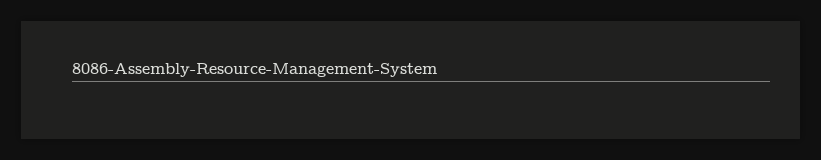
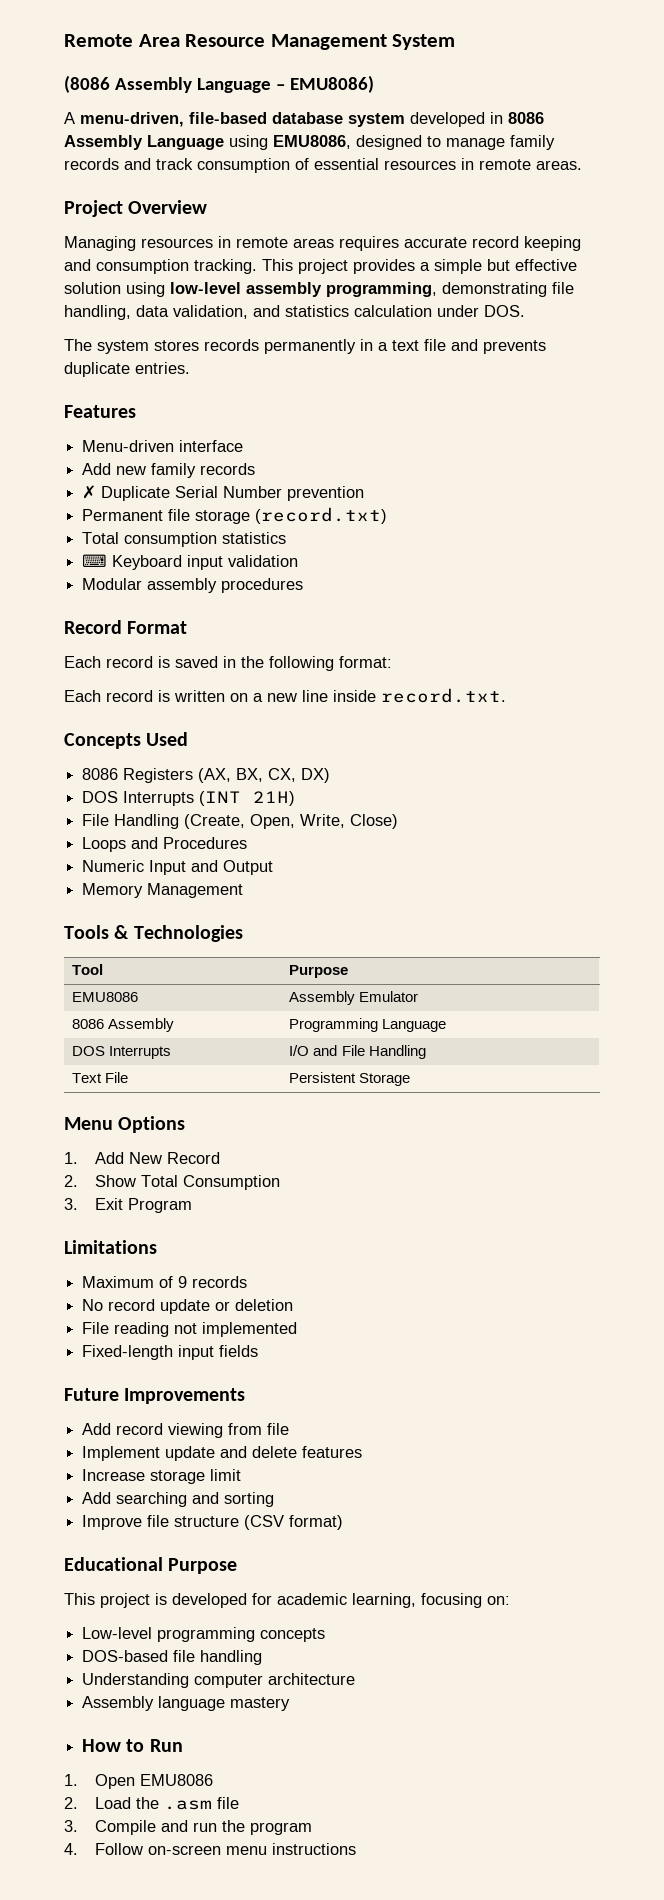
[72,63,437,77] 8086-Assembly-Resource-Management-System -> [64,34,456,50] [64,75,374,93] [64,112,544,127] [64,135,555,150] [64,158,582,173] [64,200,208,217] [64,236,581,251] [64,259,577,274] [64,282,574,297] [64,305,525,320] [64,339,546,354] [64,362,190,377] [64,405,136,418] [82,440,244,452] [82,463,256,478] [82,485,365,501] [82,507,388,524] [82,532,287,547] [82,554,299,570] [82,578,304,593] [64,620,188,634] [64,656,392,671] [64,688,506,703] [64,732,189,749] [82,768,331,783] [82,791,296,806] [82,814,399,829] [82,837,248,852] [82,860,274,875] [82,883,244,898] [64,925,243,942] [72,964,104,975] [289,965,349,978] [72,992,139,1002] [289,991,419,1005] [72,1018,175,1032] [289,1018,447,1032] [72,1046,172,1059] [289,1045,426,1059] [72,1072,129,1083] [289,1072,411,1086] [64,1116,186,1133] [64,1152,220,1164] [64,1175,280,1190] [64,1198,192,1213] [64,1240,157,1254] [82,1276,248,1288] [82,1299,294,1314] [82,1322,298,1337] [82,1345,259,1360] [64,1388,246,1404] [82,1423,290,1438] [82,1446,363,1461] [82,1469,242,1484] [82,1492,275,1507] [82,1515,344,1530] [64,1557,238,1574] [64,1593,510,1608] [82,1627,326,1642] [82,1650,263,1665] [82,1673,356,1688] [82,1696,291,1711] [82,1739,183,1752] [64,1774,213,1789] [64,1797,239,1810] [64,1820,312,1835] [64,1843,356,1855] Remote Area Resource Management System // (8086 Assembly Language – EMU8086) // A menu-driven, file-based database system developed in 8086 Assembly Language using EMU8086, designed to manage family records and track consumption of essential resources in remote areas. // Project Overview // Managing resources in remote areas requires accurate record keeping and consumption tracking. This project provides a simple but effective solution using low-level assembly programming, demonstrating file handling, data validation, and statistics calculation under DOS. // The system stores records permanently in a text file and prevents duplicate entries. // Features // Menu-driven interface // Add new family records // ✗ Duplicate Serial Number prevention // Permanent file storage (record.txt) // Total consumption statistics // ⌨ Keyboard input validation // Modular assembly procedures // Record Format // Each record is saved in the following format: // Each record is written on a new line inside record.txt. // Concepts Used // 8086 Registers (AX, BX, CX, DX) // DOS Interrupts (INT 21H) // File Handling (Create, Open, Write, Close) // Loops and Procedures // Numeric Input and Output // Memory Management // Tools & Technologies // Tool | Purpose // EMU8086 | Assembly Emulator // 8086 Assembly | Programming Language // DOS Interrupts | I/O and File Handling // Text File | Persistent Storage // Menu Options // 1. Add New Record // 2. Show Total Consumption // 3. Exit Program // Limitations // Maximum of 9 records // No record update or deletion // File reading not implemented // Fixed-length input fields // Future Improvements // Add record viewing from file // Implement update and delete features // Increase storage limit // Add searching and sorting // Improve file structure (CSV format) // Educational Purpose // This project is developed for academic learning, focusing on: // Low-level programming concepts // DOS-based file handling // Understanding computer architecture // Assembly language mastery // How to Run // 1. Open EMU8086 // 2. Load the .asm file // 3. Compile and run the program // 4. Follow on-screen menu instructions

